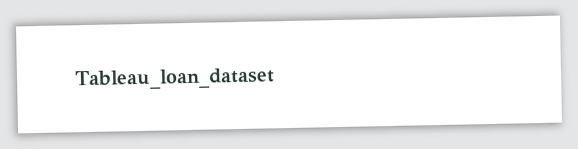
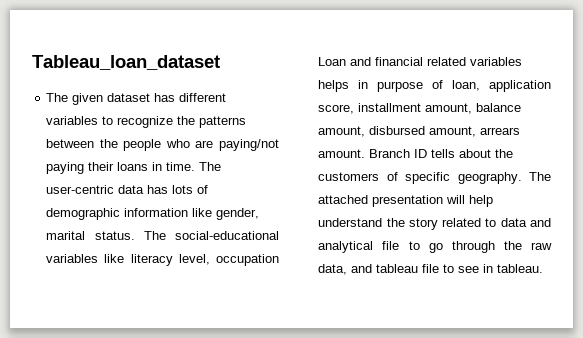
(275, 79) none -> [46,93,227,105] [46,116,247,128] [46,139,279,151] [46,162,222,174] [46,185,209,194] [46,208,260,220] [46,231,279,240] [46,254,279,266] [318,57,523,66] [318,80,551,92] [318,103,522,114] [318,126,521,137] [318,149,514,158] [318,172,551,184] [318,195,494,207] [318,218,551,230] [318,241,552,253] [318,264,544,275] // The given dataset has different variables to recognize the patterns between the people who are paying/not paying their loans in time. The user-centric data has lots of demographic information like gender, marital status. The social-educational variables like literacy level, occupation Loan and financial related variables helps in purpose of loan, application score, installment amount, balance amount, disbursed amount, arrears amount. Branch ID tells about the customers of specific geography. The attached presentation will help understand the story related to data and analytical file to go through the raw data, and tableau file to see in tableau.

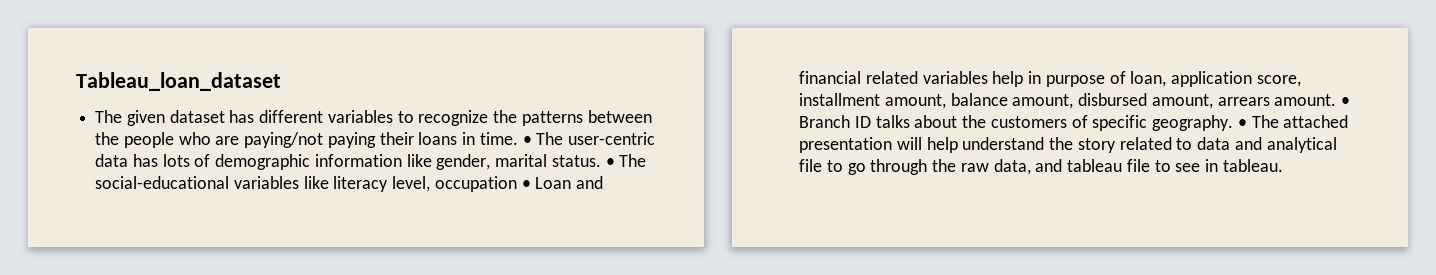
(196, 166) none -> [522,136,532,145] •
(135, 235) none -> [605,158,615,167] •
(279, 260) none -> [521,180,531,189] •
[318,80,350,92] helps -> [992,71,1024,87] help
(366, 153) none -> [1341,97,1351,106] •
[431,149,456,158] tells -> [875,115,910,128] talks
(522, 178) none -> [1237,119,1247,128] •

